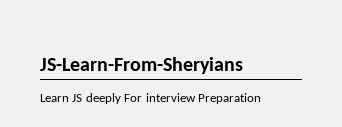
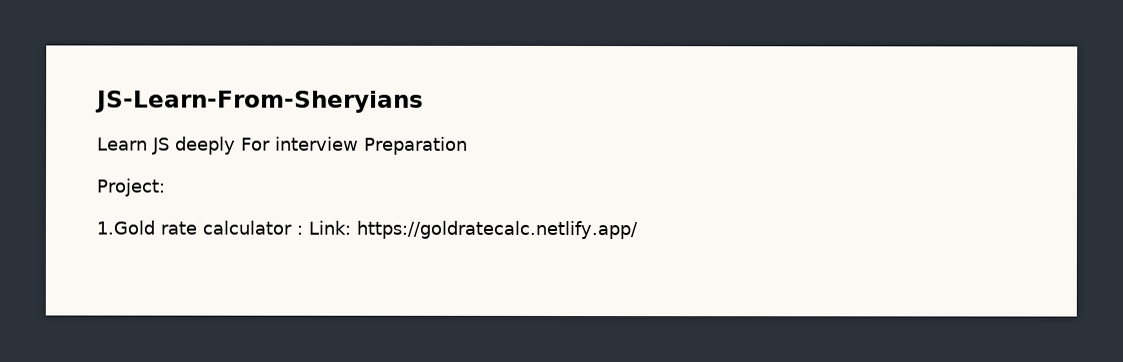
(261, 98) none -> [96,178,166,197] [96,220,638,240] // Project: // 1.Gold rate calculator : Link: https://goldratecalc.netlify.app/

